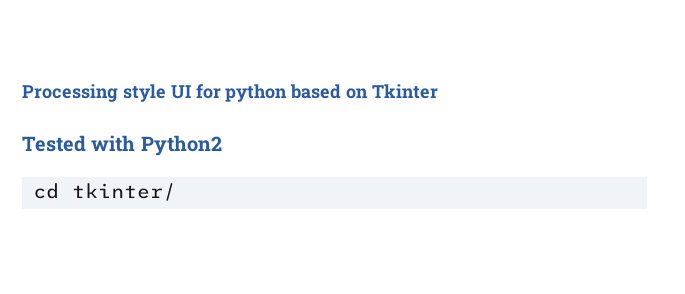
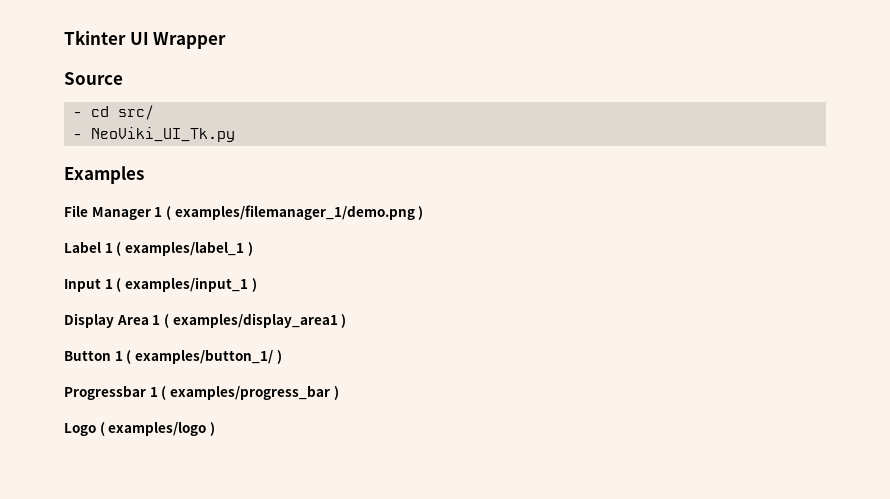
[22,84,439,102] [22,135,222,156] [32,183,176,201] Processing style UI for python based on Tkinter // Tested with Python2 // cd tkinter/ -> [64,30,227,49] [64,72,123,85] [72,105,154,120] [72,127,235,142] [64,166,144,184] [64,205,424,220] [64,241,253,256] [64,277,257,292] [64,313,347,328] [64,349,282,364] [64,385,339,400] [64,422,215,436] Tkinter UI Wrapper // Source // - cd src/ // - NeoViki_UI_Tk.py // Examples // File Manager 1 ( examples/filemanager_1/demo.png ) // Label 1 ( examples/label_1 ) // Input 1 ( examples/input_1 ) // Display Area 1 ( examples/display_area1 ) // Button 1 ( examples/button_1/ ) // Progressbar 1 ( examples/progress_bar ) // Logo ( examples/logo )

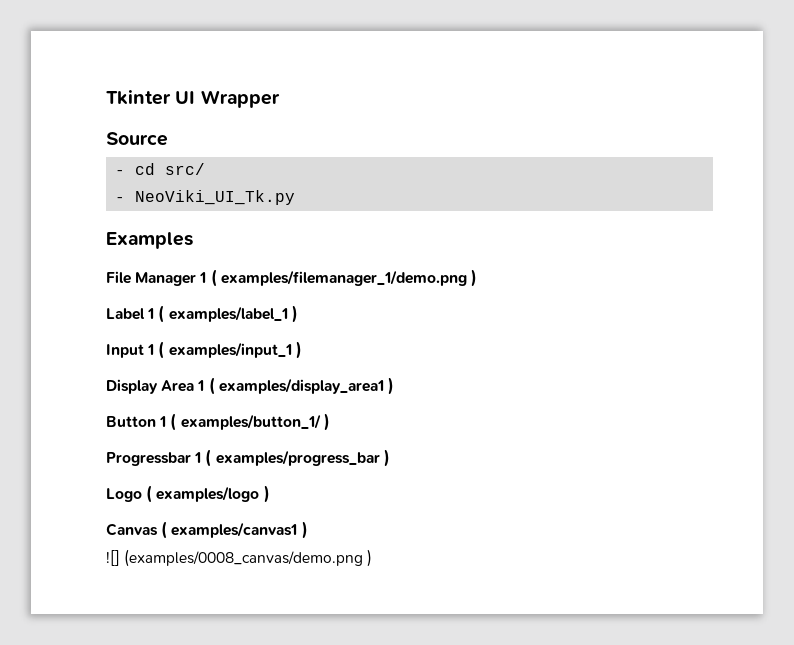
(215, 429) none -> [106,521,308,539] [106,549,373,567] // Canvas ( examples/canvas1 ) // ![] (examples/0008_canvas/demo.png )

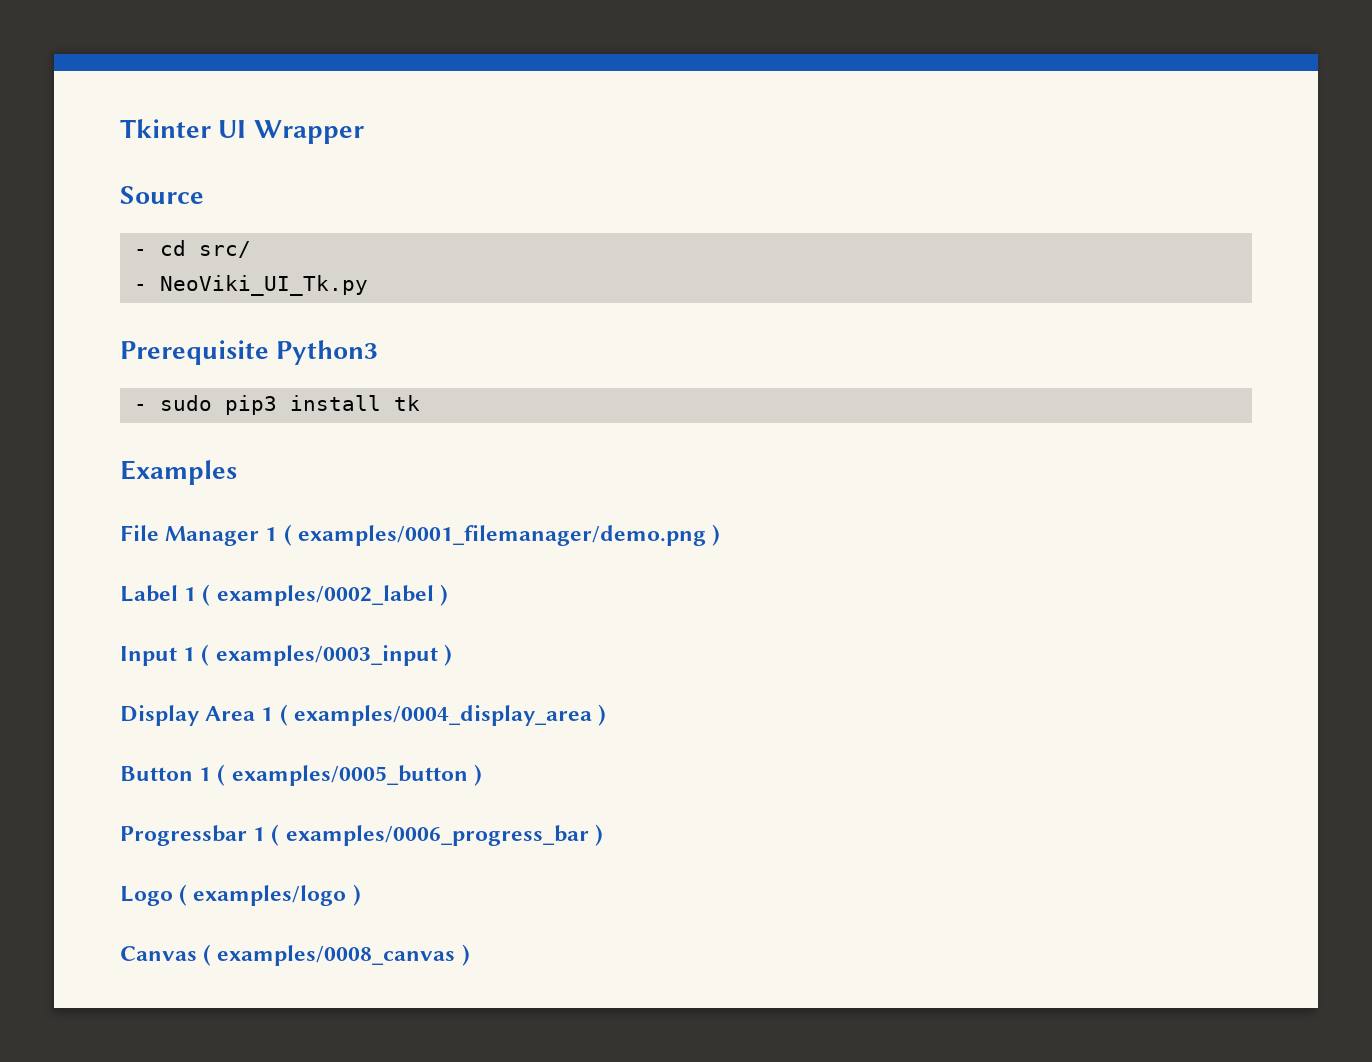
(296, 197) none -> [120,340,379,365] [133,395,420,415] // Prerequisite Python3 // - sudo pip3 install tk
[220,270,467,286] examples/filemanager_1/demo.png -> [297,525,706,546] examples/0001_filemanager/demo.png
[168,306,288,322] examples/label_1 -> [216,585,434,606] examples/0002_label
[168,342,292,358] examples/input_1 -> [215,645,438,666] examples/0003_input
[218,378,384,394] examples/display_area1 -> [293,705,592,726] examples/0004_display_area
[180,414,321,430] examples/button_1/ -> [231,765,468,786] examples/0005_button
[215,450,380,466] examples/progress_bar -> [285,825,589,846] examples/0006_progress_bar
[171,521,308,539] [106,549,373,567] examples/canvas1 ) // ![] (examples/0008_canvas/demo.png ) -> [217,944,470,966] examples/0008_canvas )

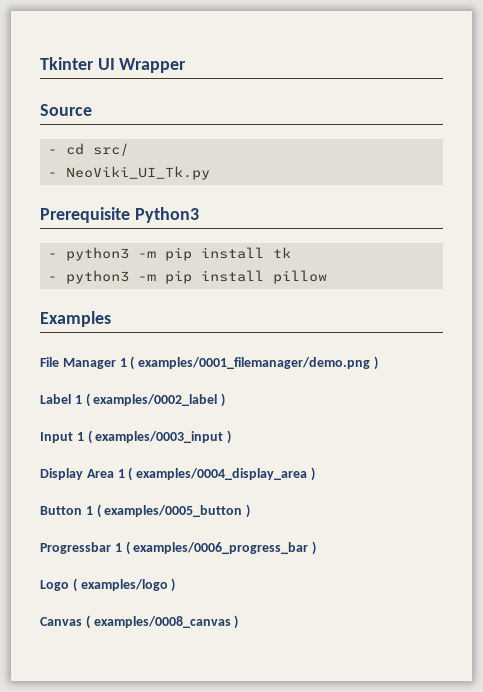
[159,395,277,415] sudo pip3 -> [66,247,193,261] python3 -m pip
(420, 403) none -> [48,270,328,284] // - python3 -m pip install pillow

